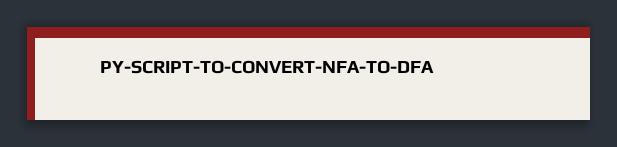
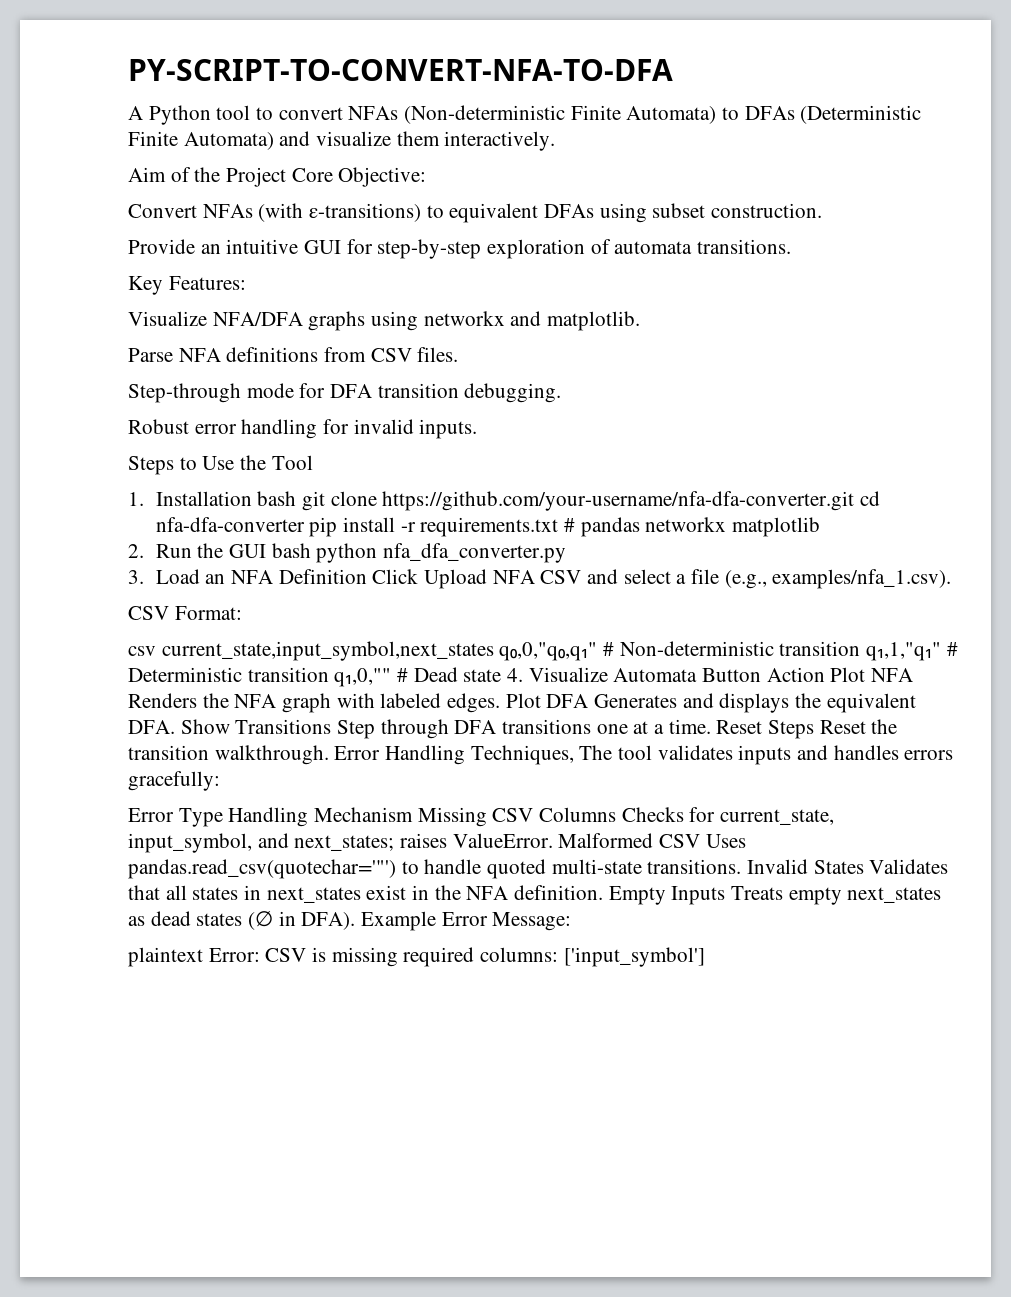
(434, 67) none -> [128,105,922,125] [128,131,556,151] [128,167,427,187] [128,203,823,223] [128,239,792,259] [128,276,246,295] [128,311,641,331] [128,347,459,362] [128,383,562,403] [128,419,478,439] [128,455,313,475] [128,491,881,511] [155,517,821,537] [128,543,567,563] [128,569,952,589] [128,606,242,620] [128,641,958,661] [128,667,914,687] [128,693,916,713] [128,719,898,739] [128,745,954,765] [128,771,220,791] [128,807,835,827] [128,833,746,853] [128,859,949,879] [128,885,942,905] [128,911,572,931] [128,947,705,967] // A Python tool to convert NFAs (Non-deterministic Finite Automata) to DFAs (Deterministic Finite Automata) and visualize them interactively. // Aim of the Project Core Objective: // Convert NFAs (with ε-transitions) to equivalent DFAs using subset construction. // Provide an intuitive GUI for step-by-step exploration of automata transitions. // Key Features: // Visualize NFA/DFA graphs using networkx and matplotlib. // Parse NFA definitions from CSV files. // Step-through mode for DFA transition debugging. // Robust error handling for invalid inputs. // Steps to Use the Tool // 1. Installation bash git clone https://github.com/your-username/nfa-dfa-converter.git cd nfa-dfa-converter pip install -r requirements.txt # pandas networkx matplotlib // 2. Run the GUI bash python nfa_dfa_converter.py // 3. Load an NFA Definition Click Upload NFA CSV and select a file (e.g., examples/nfa_1.csv). // CSV Format: // csv current_state,input_symbol,next_states q₀,0,"q₀,q₁" # Non-deterministic transition q₁,1,"q₁" # Deterministic transition q₁,0,"" # Dead state 4. Visualize Automata Button Action Plot NFA Renders the NFA graph with labeled edges. Plot DFA Generates and displays the equivalent DFA. Show Transitions Step through DFA transitions one at a time. Reset Steps Reset the transition walkthrough. Error Handling Techniques, The tool validates inputs and handles errors gracefully: // Error Type Handling Mechanism Missing CSV Columns Checks for current_state, input_symbol, and next_states; raises ValueError. Malformed CSV Uses pandas.read_csv(quotechar='"') to handle quoted multi-state transitions. Invalid States Validates that all states in next_states exist in the NFA definition. Empty Inputs Treats empty next_states as dead states (∅ in DFA). Example Error Message: // plaintext Error: CSV is missing required columns: ['input_symbol']

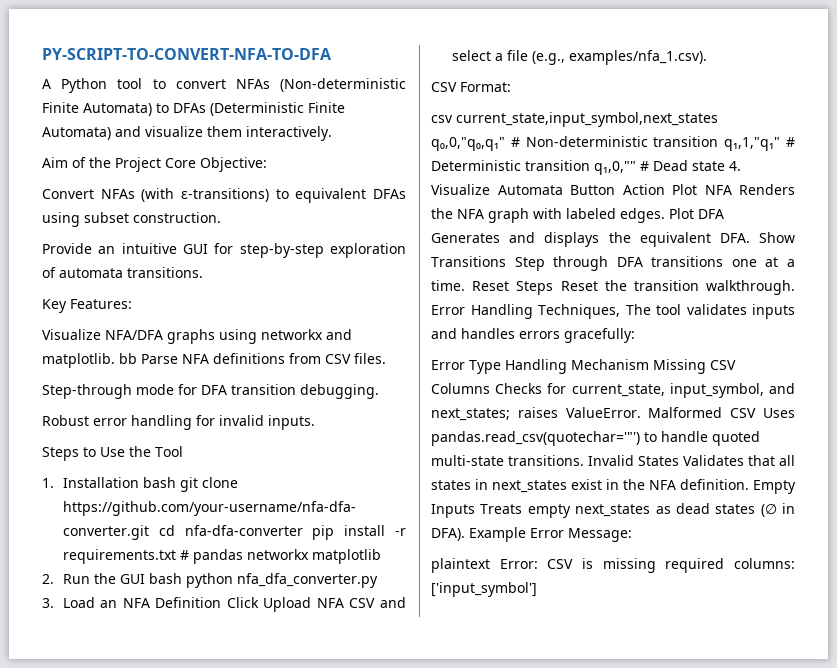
(641, 321) // -> [119,353,137,364] bb

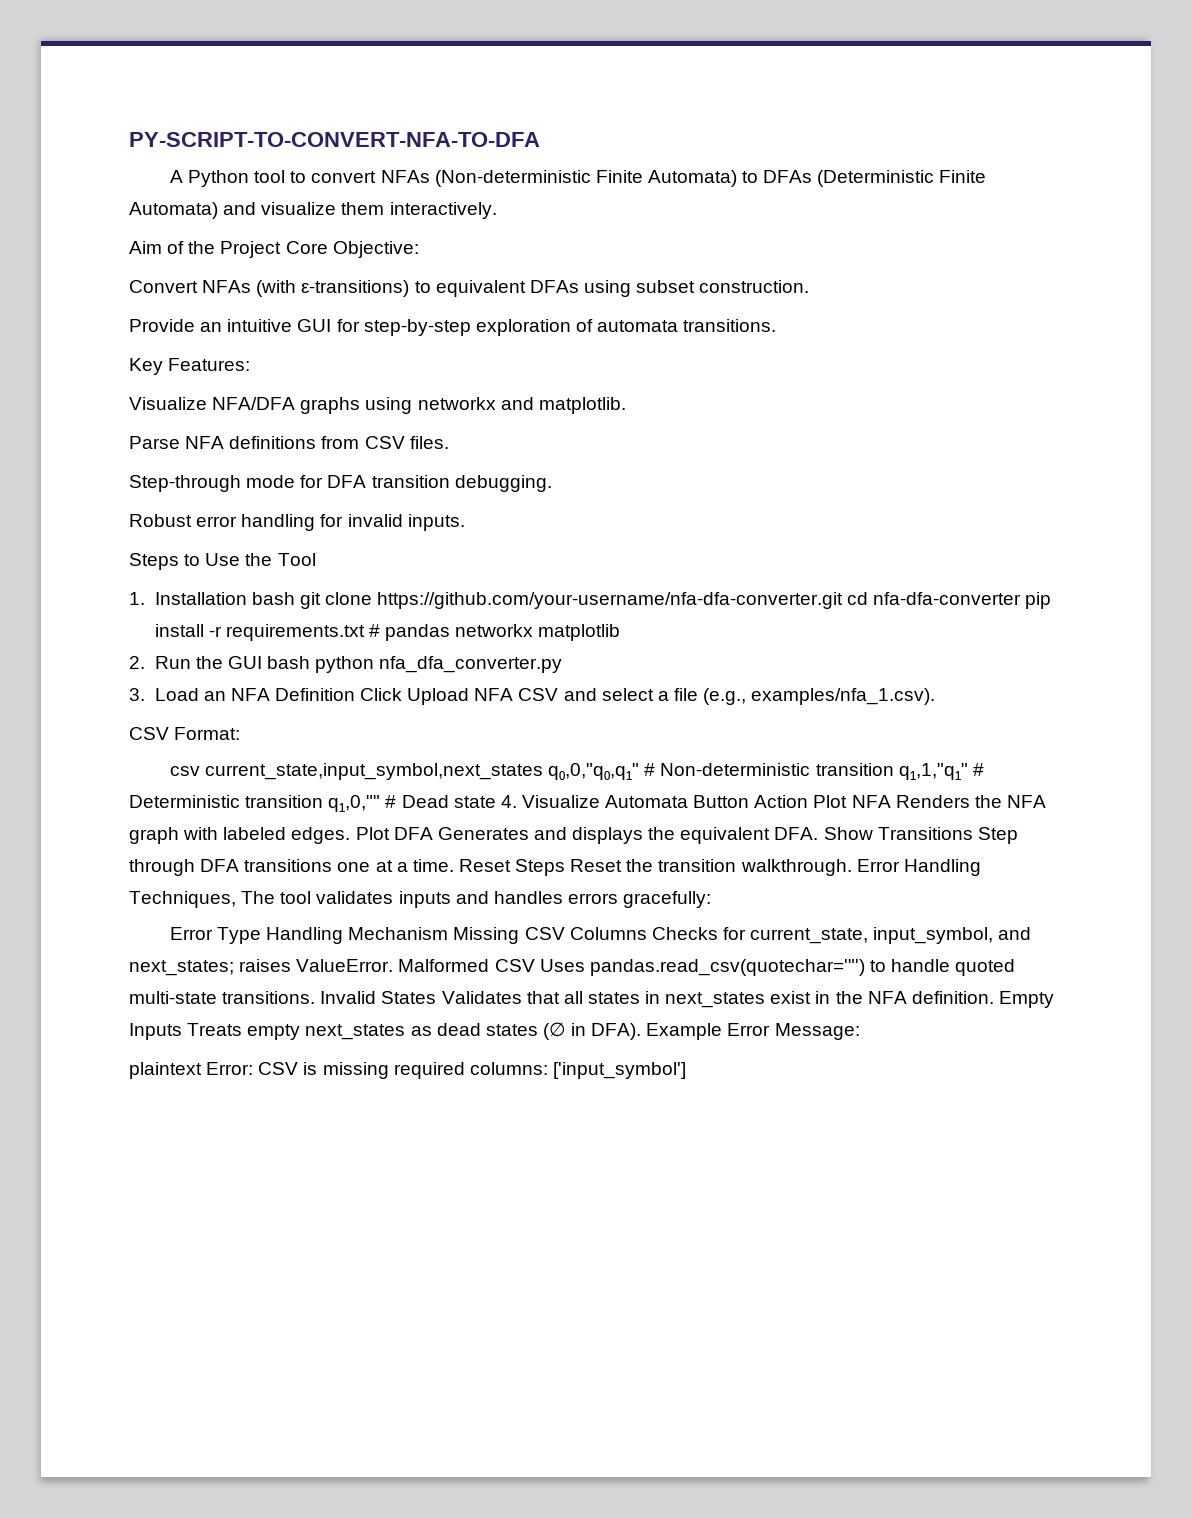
[119,353,137,364] bb -> (626, 405) //

